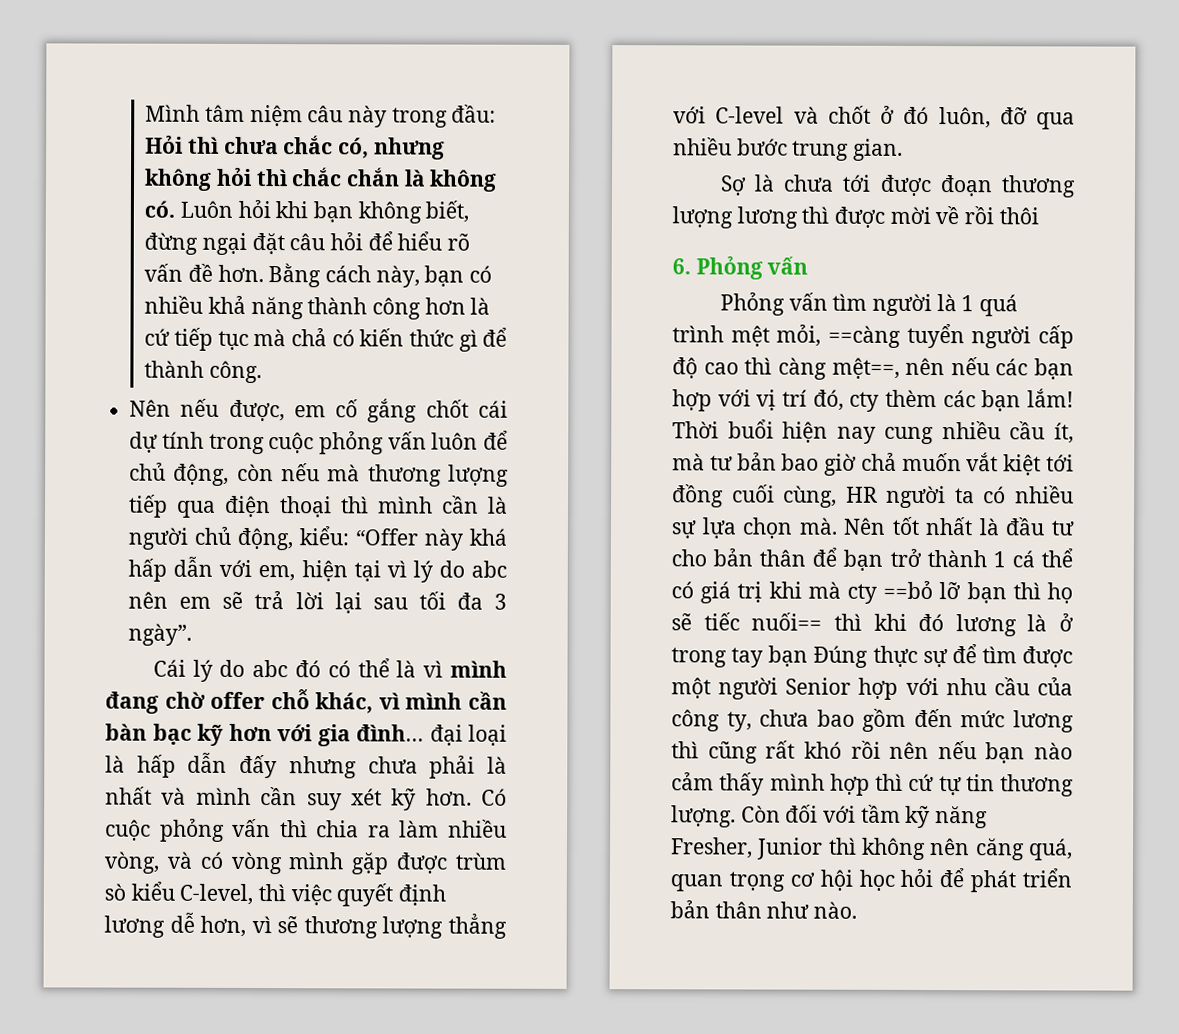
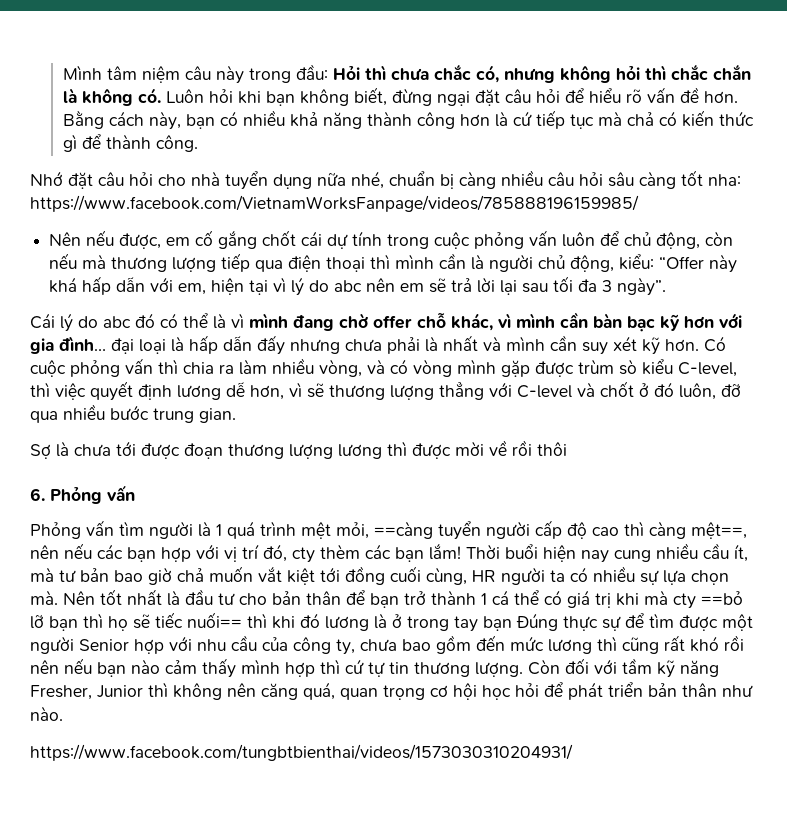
(262, 372) none -> [30,170,741,190] [30,195,639,212] // Nhớ đặt câu hỏi cho nhà tuyển dụng nữa nhé, chuẩn bị càng nhiều câu hỏi sâu càng tốt nha: https://www.facebook.com/VietnamWorksFanpage/videos/785888196159985/
(858, 910) none -> [30,744,573,761] // https://www.facebook.com/tungbtbienthai/videos/1573030310204931/

